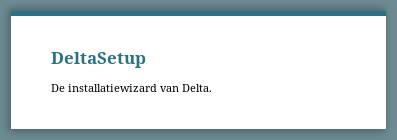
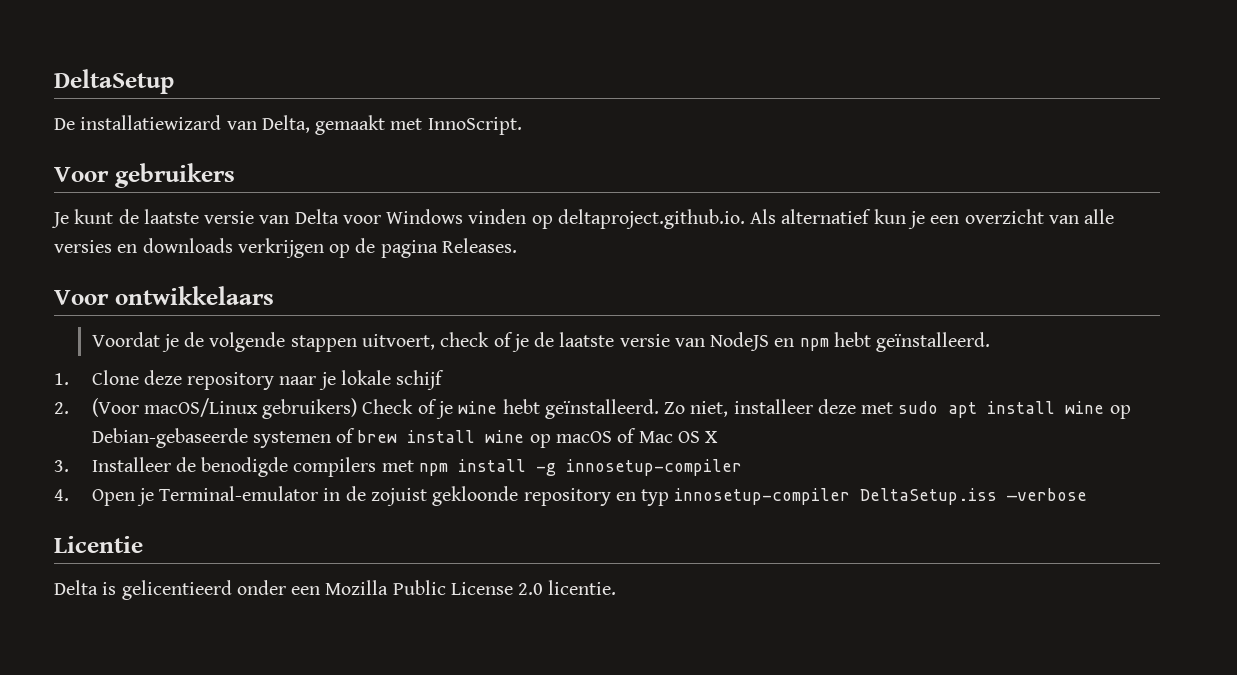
[182,84,212,92] Delta. -> [261,115,522,135] [54,163,235,188] [51,209,1115,229] [54,238,517,258] [54,286,274,305] [91,332,991,352] [54,370,445,390] [54,398,1131,419] [91,428,719,448] [54,457,742,477] [54,486,1088,506] [54,536,143,553] [54,580,617,600] Delta, gemaakt met InnoScript. // Voor gebruikers // Je kunt de laatste versie van Delta voor Windows vinden op deltaproject.github.io. Als alternatief kun je een overzicht van alle versies en downloads verkrijgen op de pagina Releases. // Voor ontwikkelaars // Voordat je de volgende stappen uitvoert, check of je de laatste versie van NodeJS en npm hebt geïnstalleerd. // 1. Clone deze repository naar je lokale schijf // 2. (Voor macOS/Linux gebruikers) Check of je wine hebt geïnstalleerd. Zo niet, installeer deze met sudo apt install wine op Debian-gebaseerde systemen of brew install wine op macOS of Mac OS X // 3. Installeer de benodigde compilers met npm install -g innosetup-compiler // 4. Open je Terminal-emulator in de zojuist gekloonde repository en typ innosetup-compiler DeltaSetup.iss —verbose // Licentie // Delta is gelicentieerd onder een Mozilla Public License 2.0 licentie.

